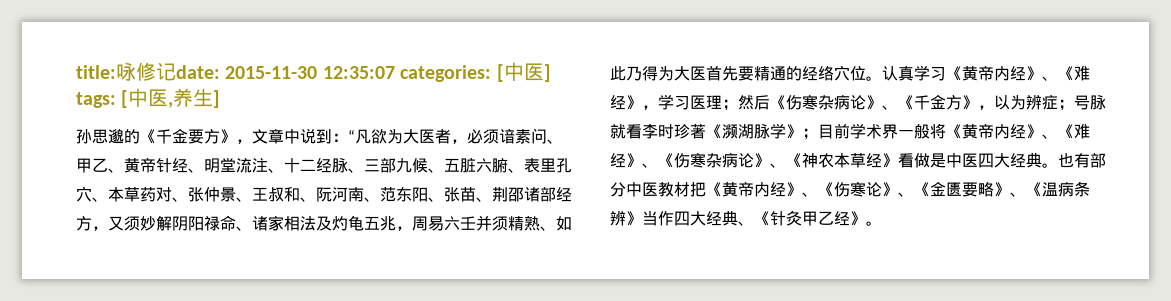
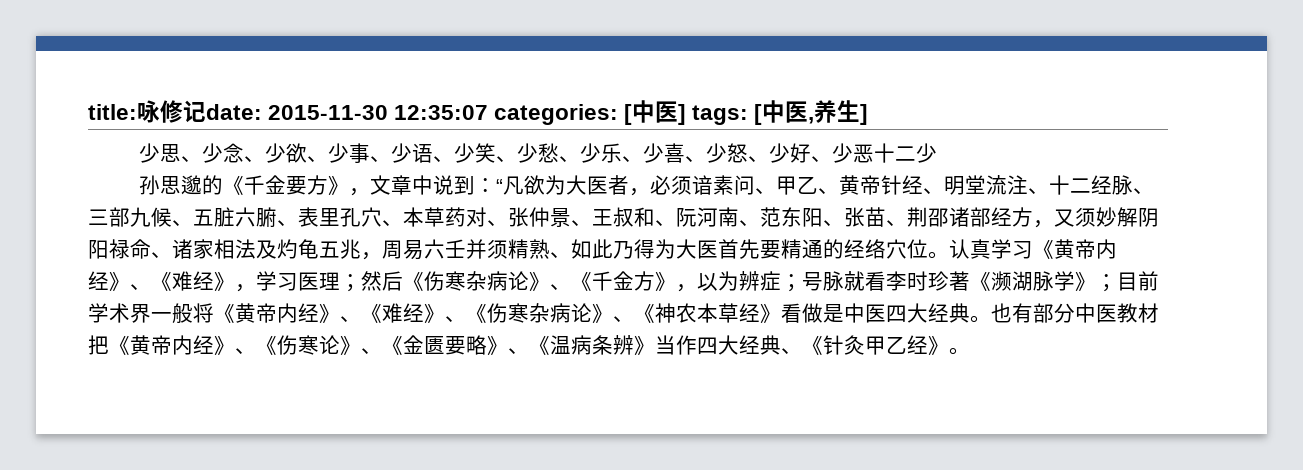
(221, 99) none -> [139,143,938,163] // 少思、少念、少欲、少事、少语、少笑、少愁、少乐、少喜、少怒、少好、少恶十二少

